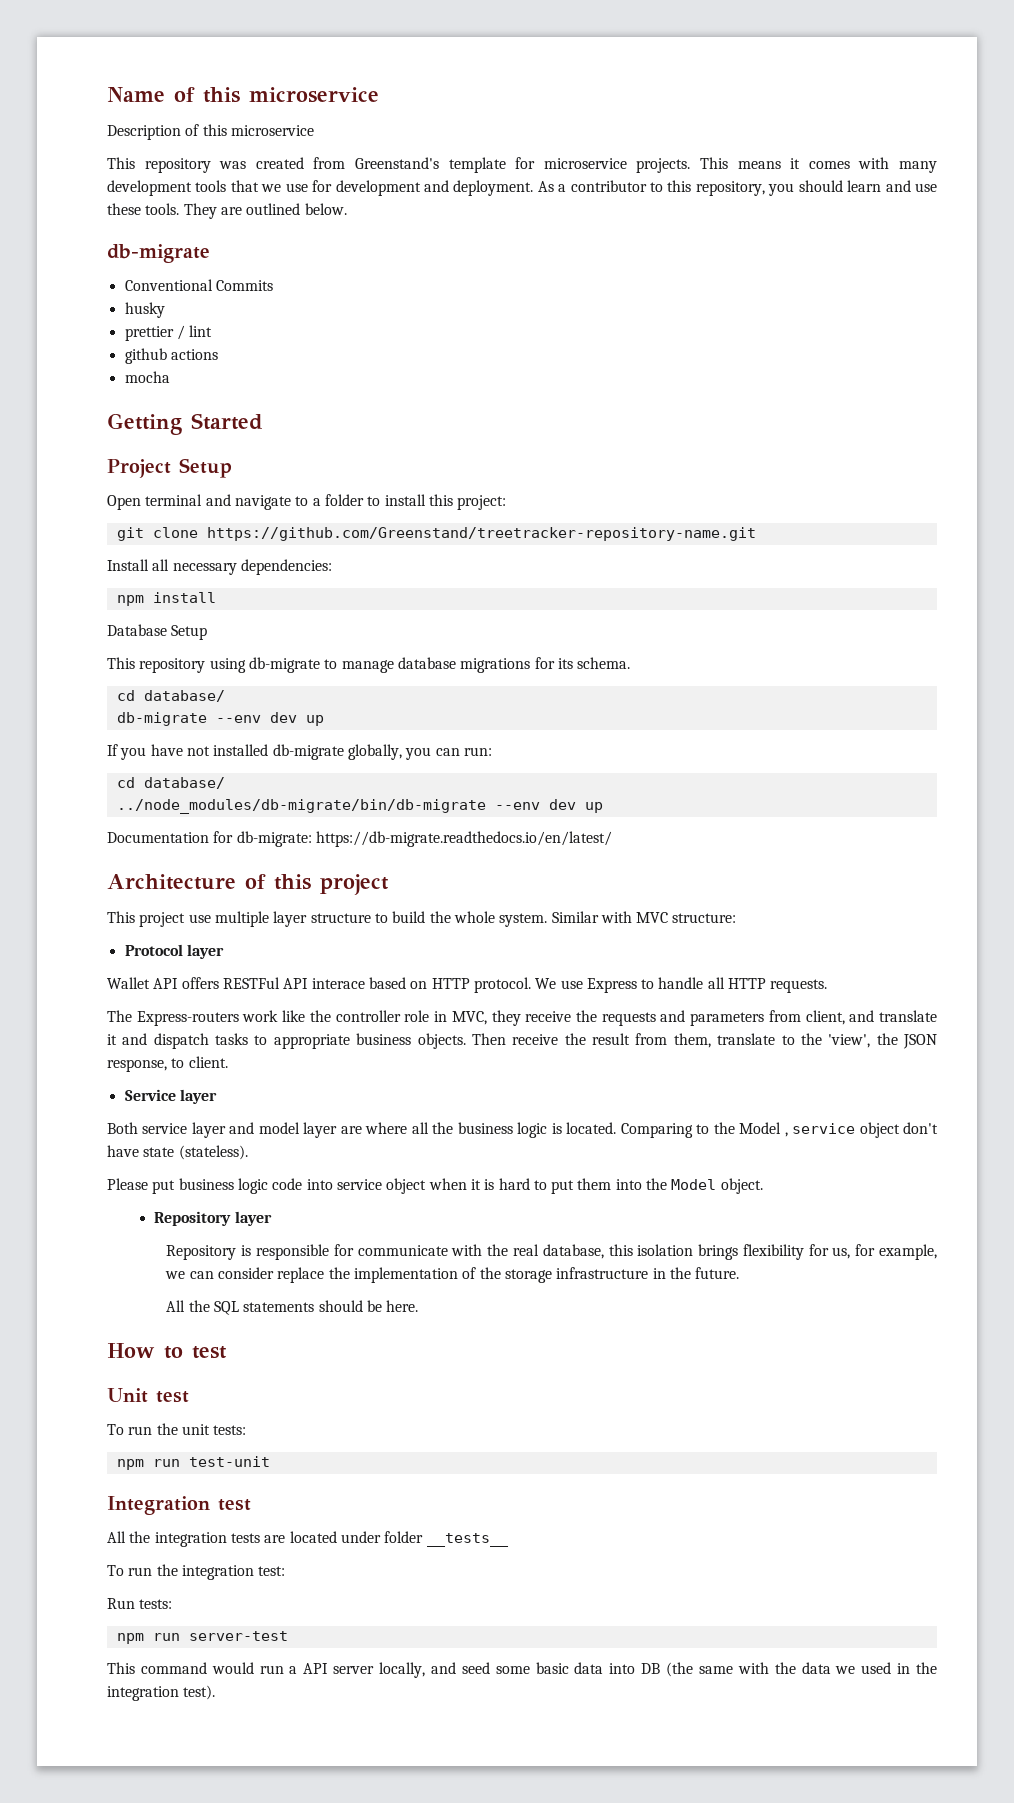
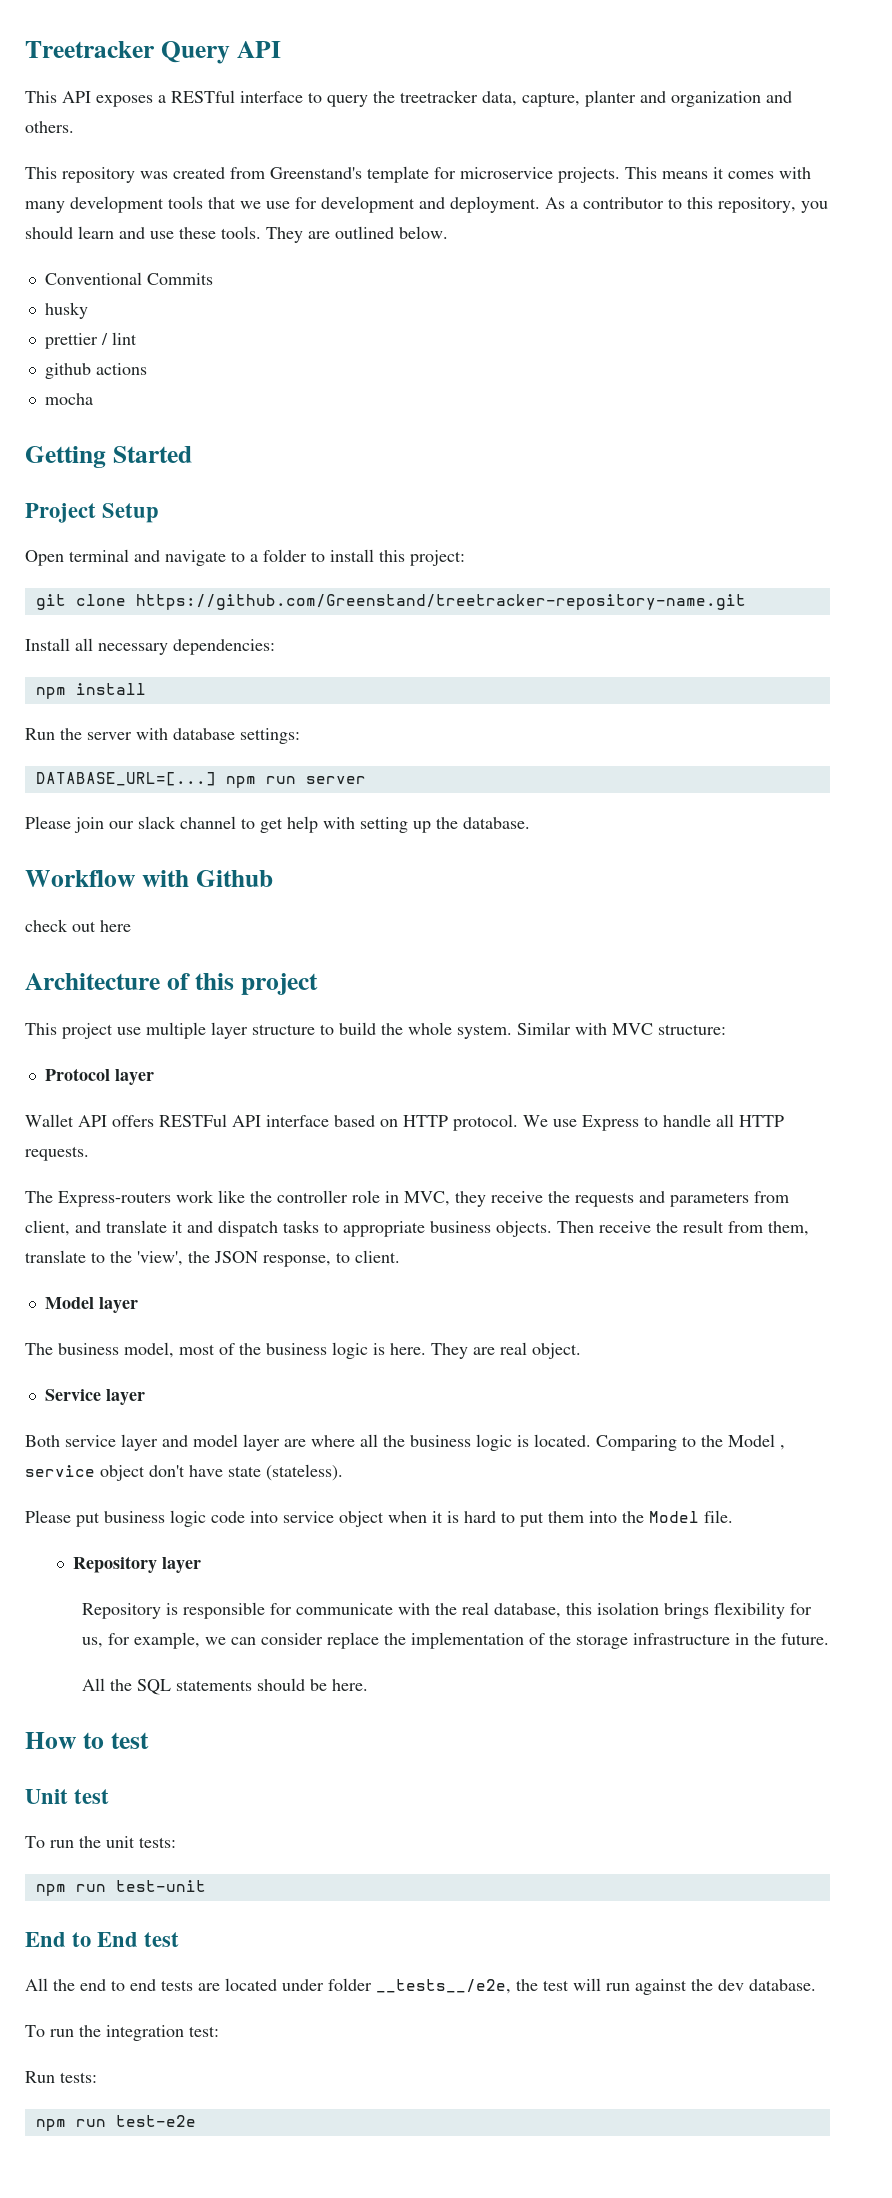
[107,87,379,103] [107,124,314,140] Name of this microservice // Description of this microservice -> [25,41,281,64] [25,90,792,107] [25,121,74,133] Treetracker Query API // This API exposes a RESTful interface to query the treetracker data, capture, planter and organization and others.
[107,244,210,263] // db-migrate -> (448, 232) none
[107,624,208,640] [107,657,631,673] [116,690,225,702] [116,712,324,726] [107,744,492,760] [116,777,225,789] [116,799,603,814] [107,831,612,847] Database Setup // This repository using db-migrate to manage database migrations for its schema. // cd database/ // db-migrate --env dev up // If you have not installed db-migrate globally, you can run: // cd database/ // ../node_modules/db-migrate/bin/db-migrate --env dev up // Documentation for db-migrate: https://db-migrate.readthedocs.io/en/latest/ -> [25,728,300,744] [35,772,366,788] [25,816,530,833] [25,870,273,887] [25,919,131,932] Run the server with database settings: // DATABASE_URL=[...] npm run server // Please join our slack channel to get help with setting up the database. // Workflow with Github // check out here
[311,978,365,989] interace -> [266,1115,329,1127] interface
(228, 1062) none -> [44,1297,138,1313] [25,1342,581,1359] // Model layer // The business model, most of the business logic is here. They are real object.
[720,1178,763,1194] object. -> [704,1510,733,1523] file.
[107,1496,210,1515] Integration -> [25,1932,139,1947] End to End
[154,1532,227,1547] integration -> [80,1979,156,1991] end to end
[426,1533,509,1547] __tests__ -> [376,1978,816,1995] __tests__/e2e, the test will run against the dev database.
[188,1631,288,1641] [107,1662,937,1678] [107,1685,216,1701] server-test // This command would run a API server locally, and seed some basic data into DB (the same with the data we used in the integration test). -> [115,2115,196,2127] test-e2e

